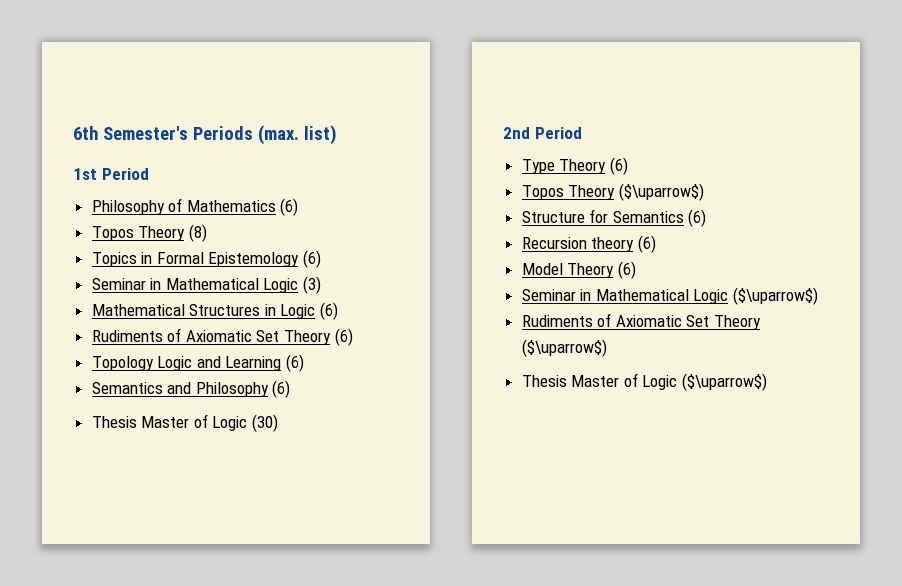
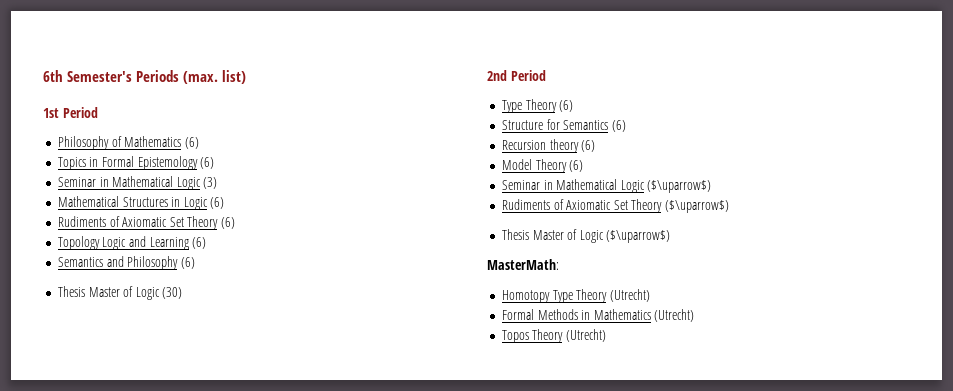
[91,224,207,242] // Topos Theory (8) -> (199, 143) none
[521,183,704,201] // Topos Theory ($\uparrow$) -> (574, 106) none
(768, 382) none -> [487,259,559,270] [501,289,650,303] [501,309,695,322] [501,329,607,343] // MasterMath: // Homotopy Type Theory (Utrecht) // Formal Methods in Mathematics (Utrecht) // Topos Theory (Utrecht)

